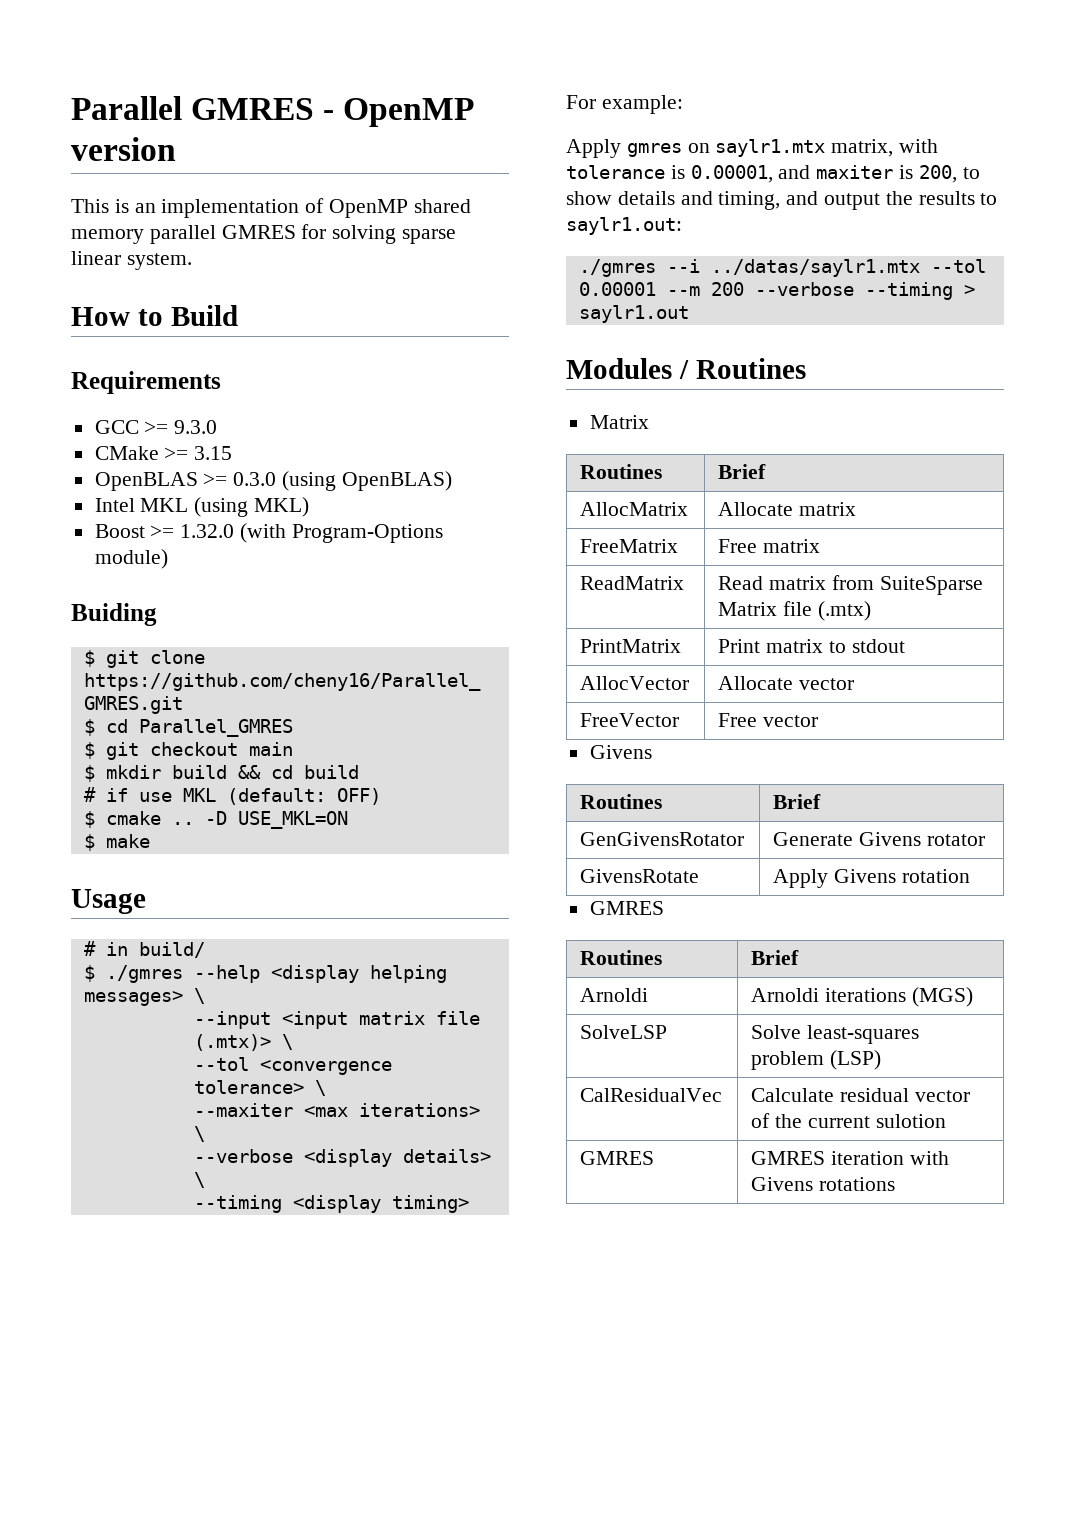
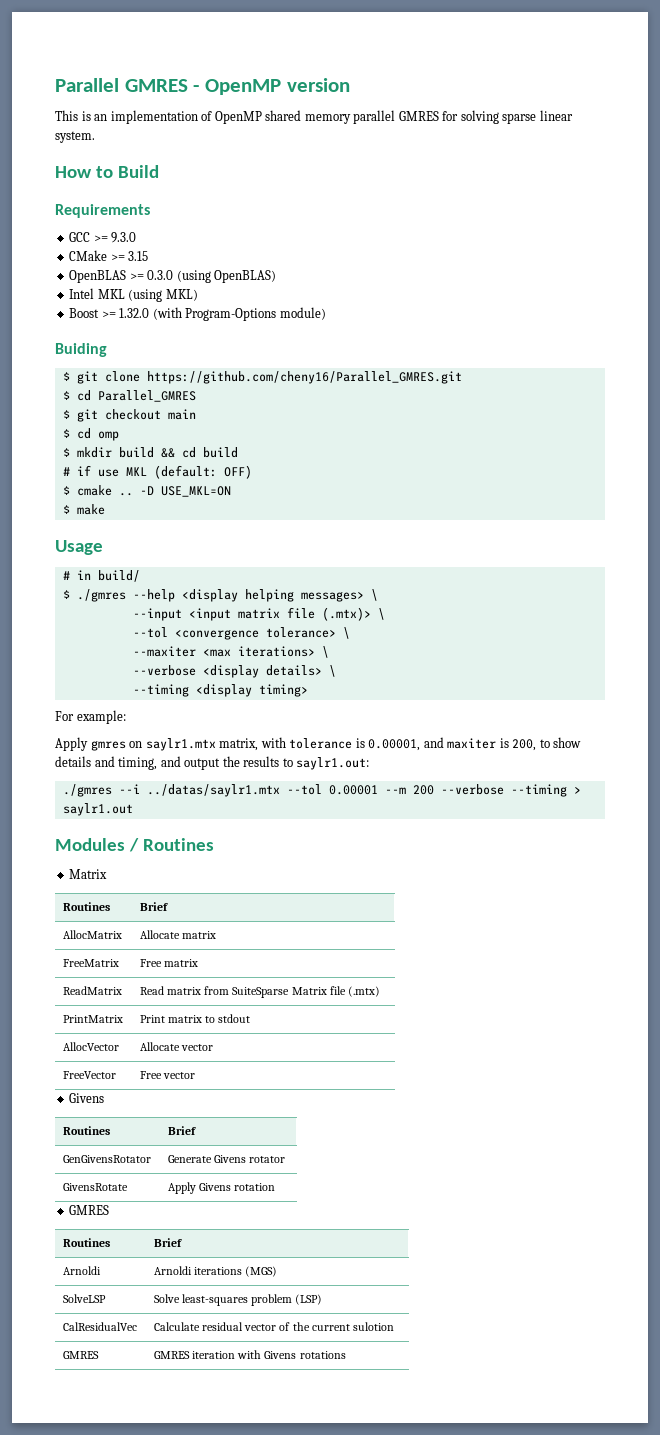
(293, 749) none -> [62,428,119,441] // $ cd omp

